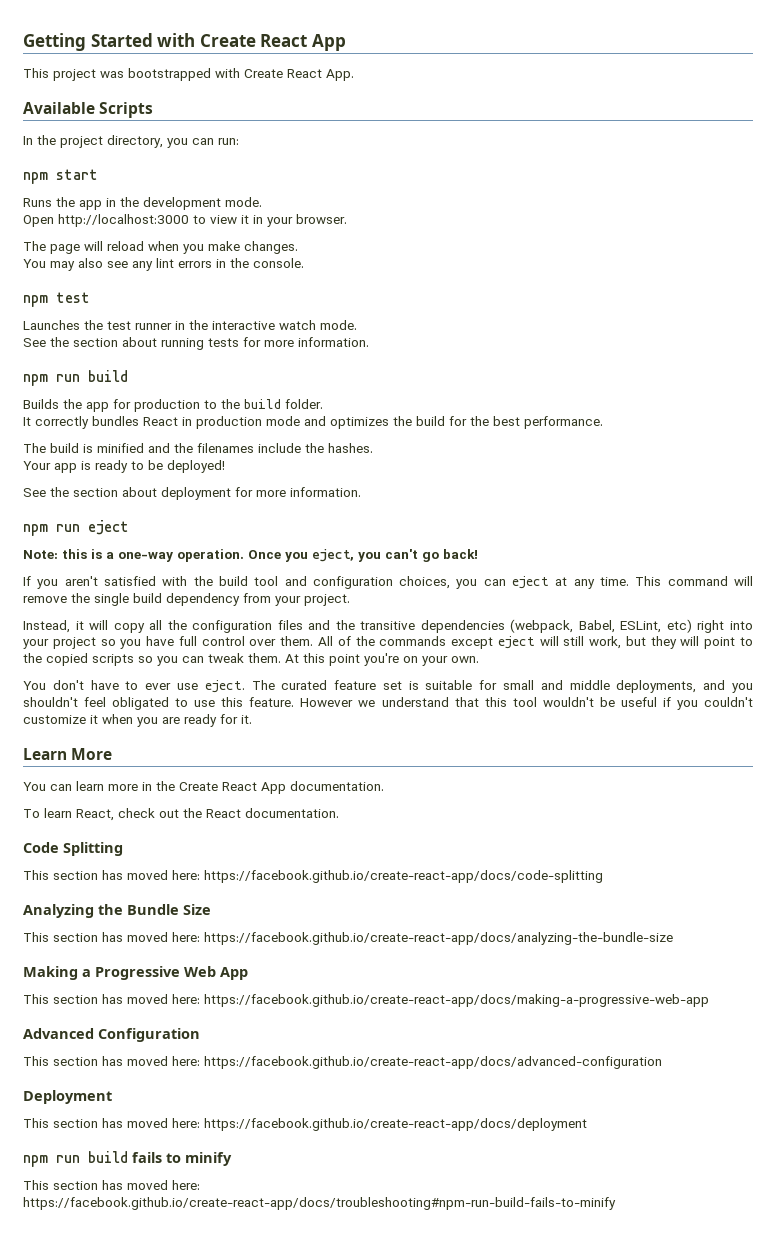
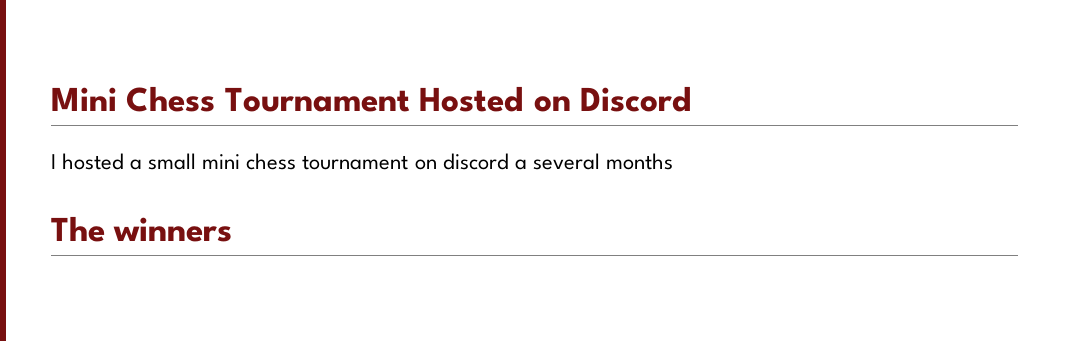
[23,33,346,51] [23,68,354,81] [23,102,154,118] [23,135,239,148] [23,169,98,184] [23,197,262,210] [23,214,347,227] [23,241,298,254] [23,258,304,271] [23,292,90,307] [23,320,357,330] [23,337,369,350] [23,370,128,386] [23,399,323,412] [23,416,603,429] [23,443,373,453] [23,460,225,473] [23,487,361,500] [23,520,129,536] [23,549,478,562] [23,576,753,589] [23,593,350,606] [23,619,753,633] [23,636,753,649] [23,653,479,666] [23,680,753,693] [23,697,753,710] [23,714,252,727] [23,748,113,760] [23,781,384,794] [23,808,339,821] [23,842,123,856] [23,870,603,883] [23,904,211,918] [23,932,673,945] [23,966,248,980] [23,994,709,1007] [23,1028,200,1042] [23,1056,662,1069] [23,1090,112,1104] [23,1118,587,1131] [23,1151,232,1167] [23,1180,200,1190] [23,1197,616,1210] Getting Started with Create React App // This project was bootstrapped with Create React App. // Available Scripts // In the project directory, you can run: // npm start // Runs the app in the development mode. // Open http://localhost:3000 to view it in your browser. // The page will reload when you make changes. // You may also see any lint errors in the console. // npm test // Launches the test runner in the interactive watch mode. // See the section about running tests for more information. // npm run build // Builds the app for production to the build folder. // It correctly bundles React in production mode and optimizes the build for the best performance. // The build is minified and the filenames include the hashes. // Your app is ready to be deployed! // See the section about deployment for more information. // npm run eject // Note: this is a one-way operation. Once you eject, you can't go back! // If you aren't satisfied with the build tool and configuration choices, you can eject at any time. This command will remove the single build dependency from your project. // Instead, it will copy all the configuration files and the transitive dependencies (webpack, Babel, ESLint, etc) right into your project so you have full control over them. All of the commands except eject will still work, but they will point to the copied scripts so you can tweak them. At this point you're on your own. // You don't have to ever use eject. The curated feature set is suitable for small and middle deployments, and you shouldn't feel obligated to use this feature. However we understand that this tool wouldn't be useful if you couldn't customize it when you are ready for it. // Learn More // You can learn more in the Create React App documentation. // To learn React, check out the React documentation. // Code Splitting // This section has moved here: https://facebook.github.io/create-react-app/docs/code-splitting // Analyzing the Bundle Size // This section has moved here: https://facebook.github.io/create-react-app/docs/analyzing-the-bundle-size // Making a Progressive Web App // This section has moved here: https://facebook.github.io/create-react-app/docs/making-a-progressive-web-app // Advanced Configuration // This section has moved here: https://facebook.github.io/create-react-app/docs/advanced-configuration // Deployment // This section has moved here: https://facebook.github.io/create-react-app/docs/deployment // npm run build fails to minify // This section has moved here: https://facebook.github.io/create-react-app/docs/troubleshooting#npm-run-build-fails-to-minify -> [51,86,693,112] [51,153,673,170] [51,216,233,242] Mini Chess Tournament Hosted on Discord // I hosted a small mini chess tournament on discord a several months // The winners

